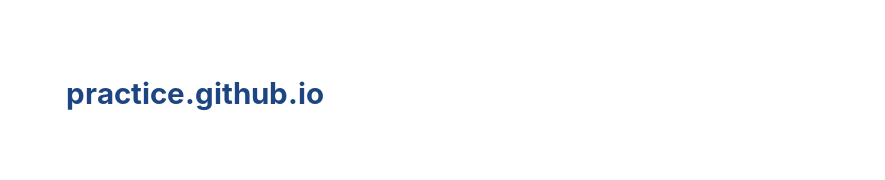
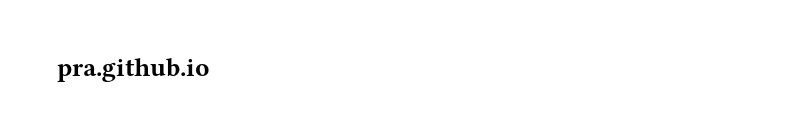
[66,81,324,111] practice.github.io -> [57,58,210,82] pra.github.io

